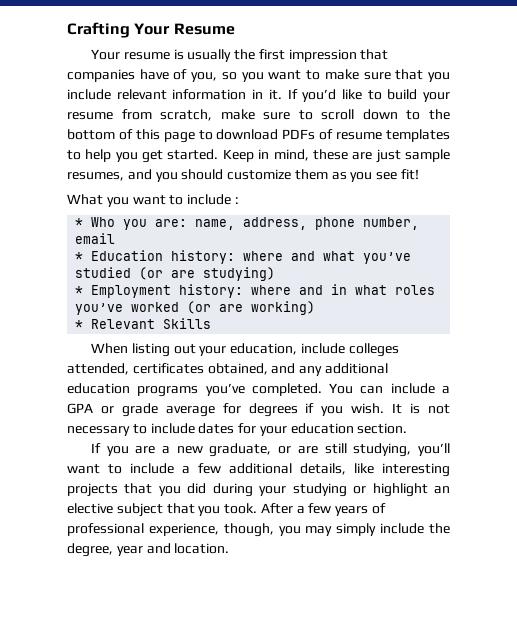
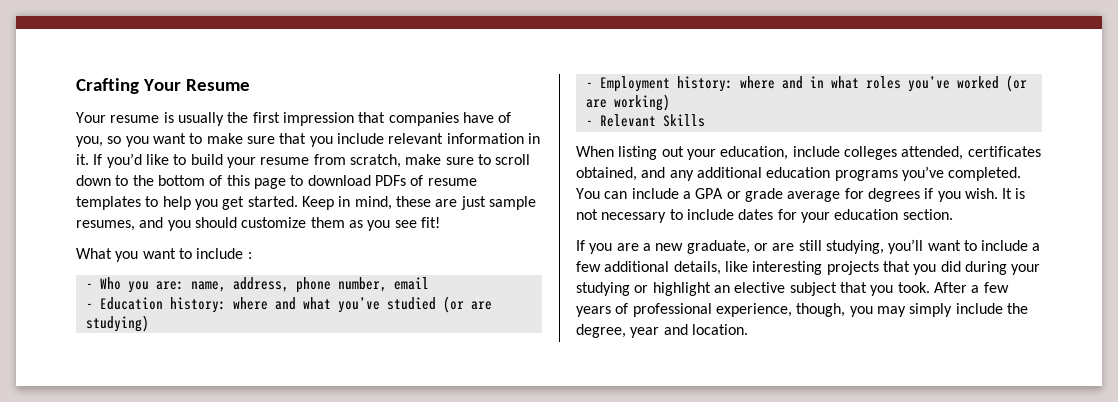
[75,218,84,227] * -> [85,283,93,289] -
[75,252,84,261] * -> [85,303,93,309] -
[75,286,84,295] * -> [585,82,593,88] -
[75,320,84,329] * -> [585,120,593,126] -

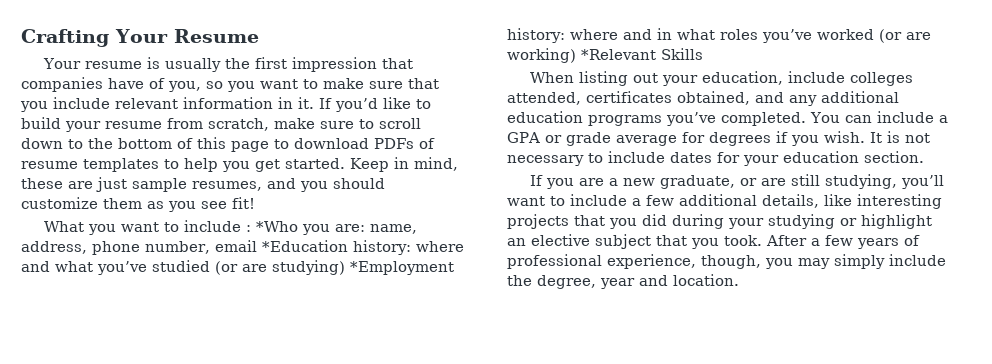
[85,277,121,290] // - Who -> [255,221,298,232] *Who
[85,297,163,310] // - Education -> [261,240,348,252] *Education
[585,76,670,92] // - Employment -> [350,261,454,275] *Employment
[585,114,656,127] // - Relevant -> [581,49,656,60] *Relevant

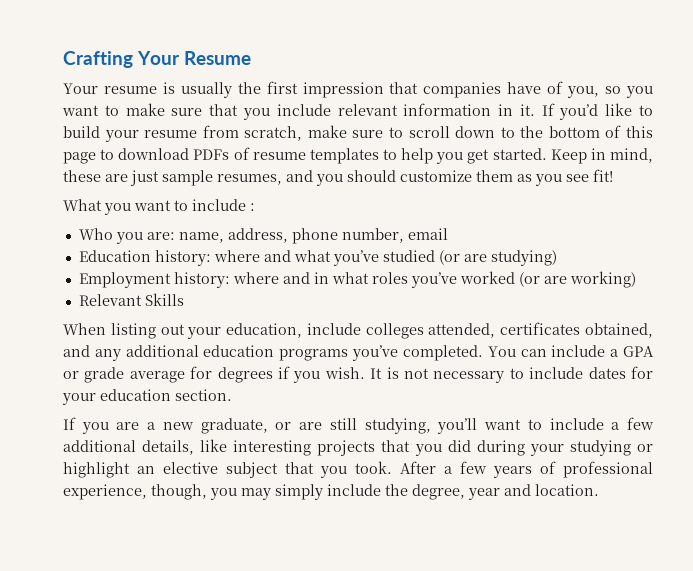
[255,221,298,232] *Who -> [78,228,113,240] // Who
[261,240,348,252] *Education -> [78,250,151,262] // Education
[350,261,454,275] *Employment -> [78,272,171,288] // Employment
[581,49,656,60] *Relevant -> [78,294,142,306] // Relevant

